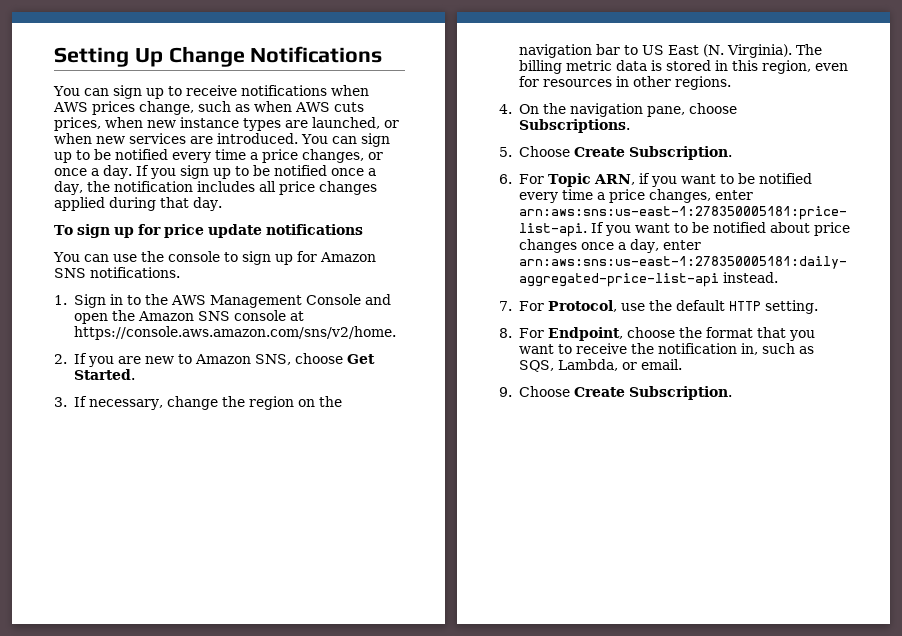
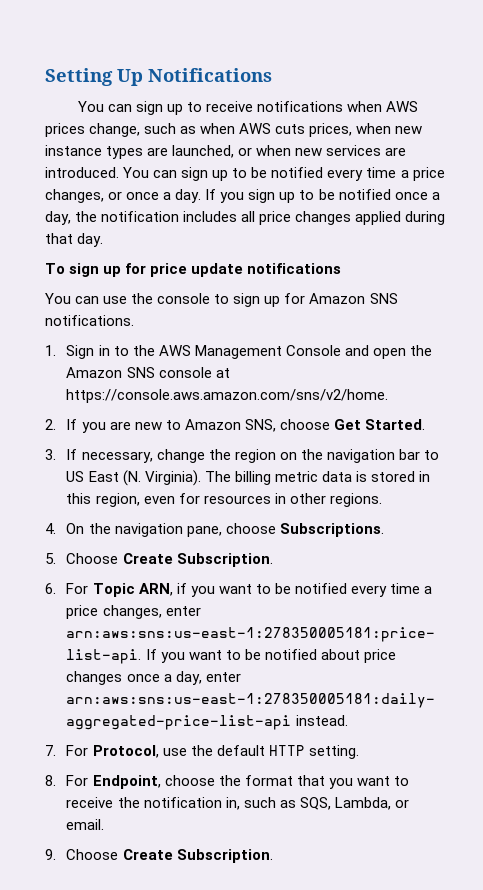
[168,46,245,67] Change -> (143, 77) none

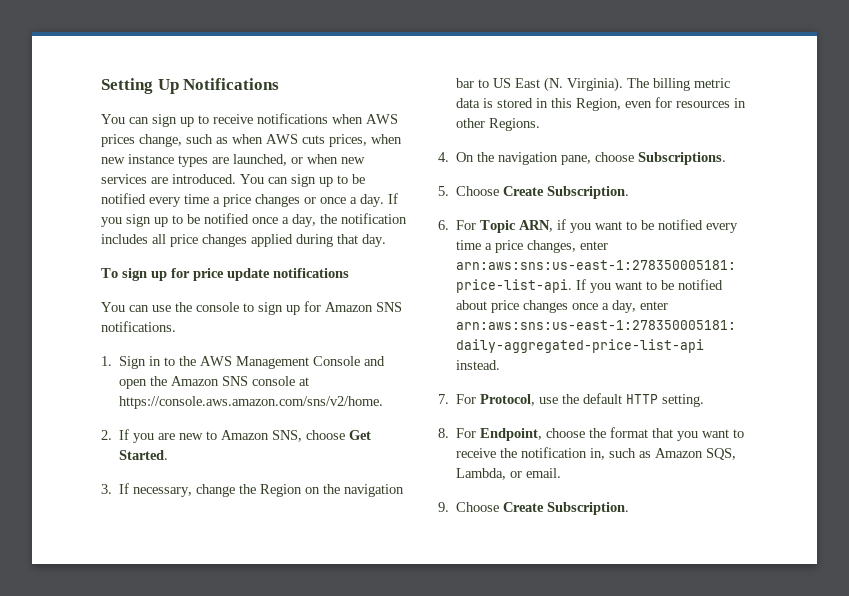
[45,189,104,203] changes, -> [255,194,300,207] changes
[234,449,276,463] region -> [260,484,303,497] Region
[95,493,140,507] region, -> [576,98,622,111] Region,
[329,493,382,507] regions. -> [489,118,541,131] Regions.
(296, 804) none -> [655,448,704,458] Amazon

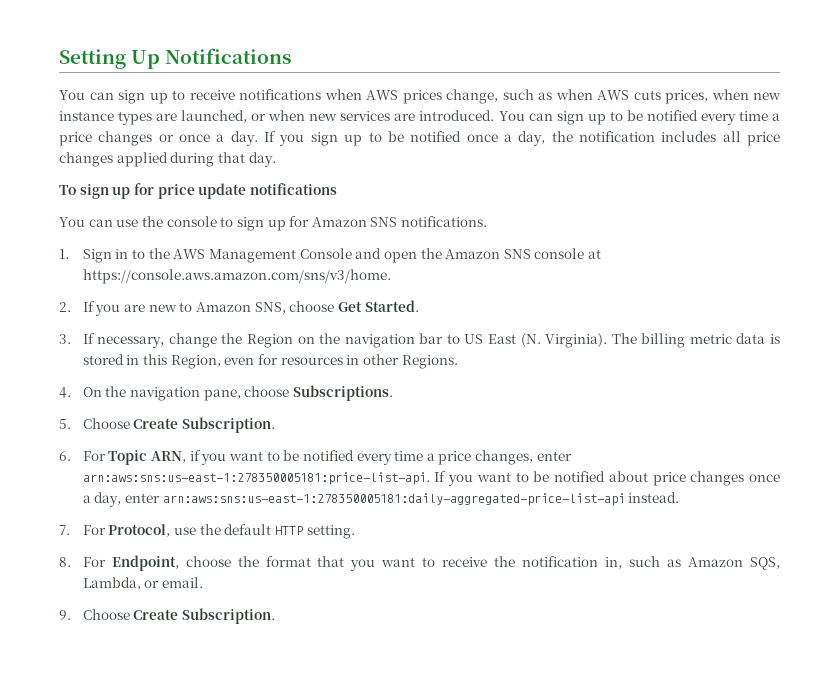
[119,396,384,409] https://console.aws.amazon.com/sns/v2/home. -> [82,269,391,284] https://console.aws.amazon.com/sns/v3/home.

